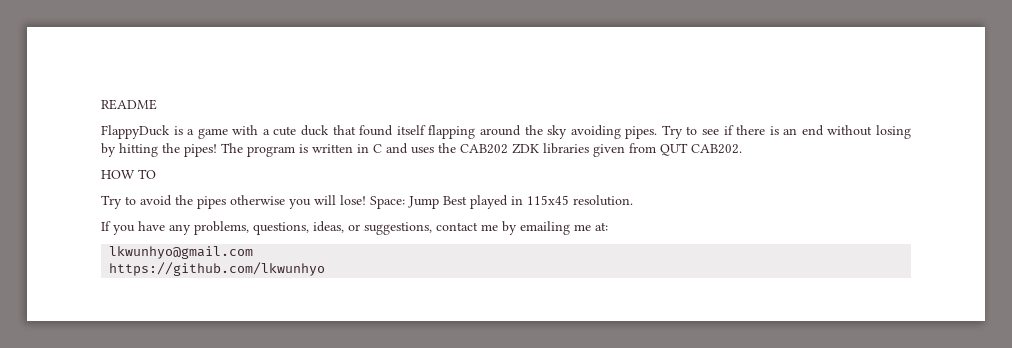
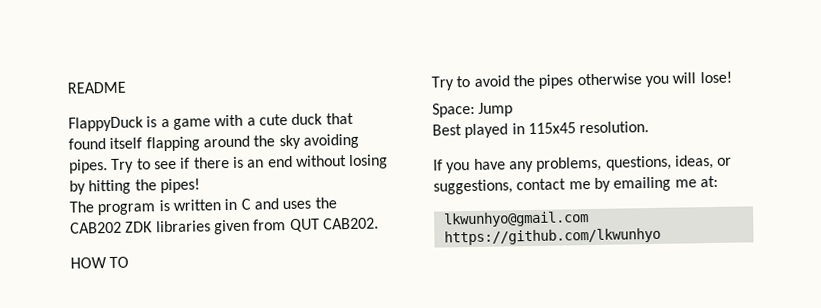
(217, 150) none -> (200, 186) //
(366, 200) none -> (732, 77) //
(439, 202) none -> (514, 109) //

